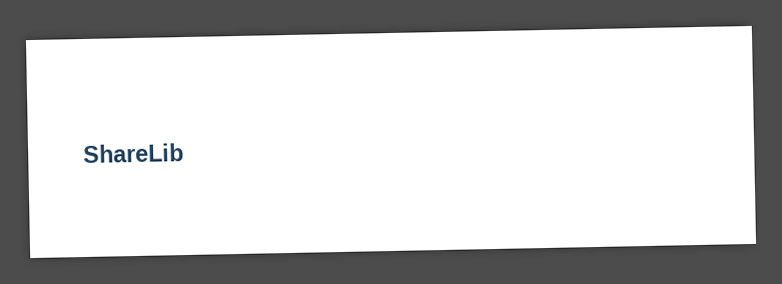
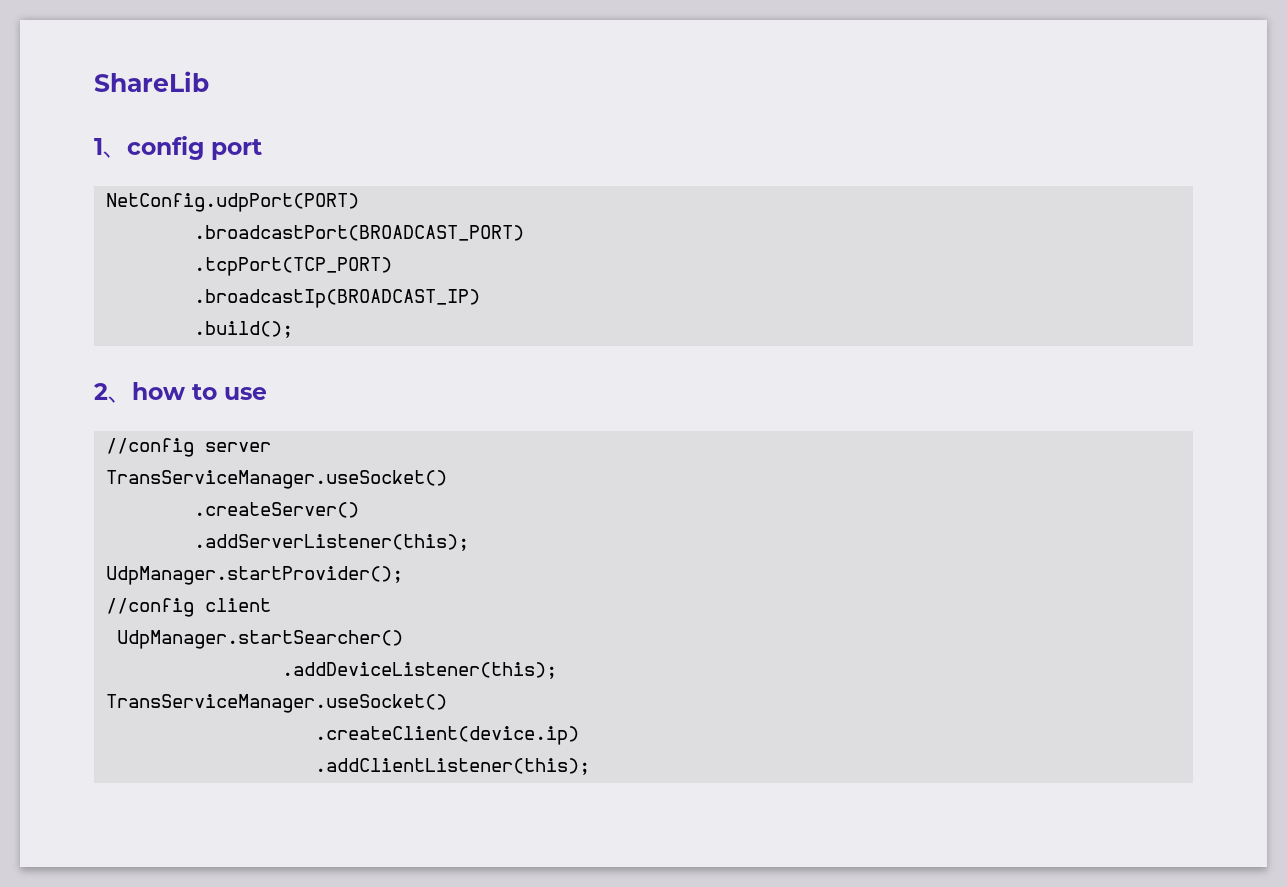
(184, 153) none -> [94,136,262,160] [106,193,359,212] [194,225,524,241] [194,257,392,276] [194,289,480,308] [194,321,293,338] [94,382,267,403] [106,438,271,457] [106,470,447,489] [194,502,359,518] [194,534,469,551] [106,566,403,585] [106,598,271,617] [117,630,403,649] [282,662,557,679] [106,694,447,713] [315,726,579,745] [315,758,590,775] // 1、config port // NetConfig.udpPort(PORT) // .broadcastPort(BROADCAST_PORT) // .tcpPort(TCP_PORT) // .broadcastIp(BROADCAST_IP) // .build(); // 2、how to use // //config server // TransServiceManager.useSocket() // .createServer() // .addServerListener(this); // UdpManager.startProvider(); // //config client // UdpManager.startSearcher() // .addDeviceListener(this); // TransServiceManager.useSocket() // .createClient(device.ip) // .addClientListener(this);

